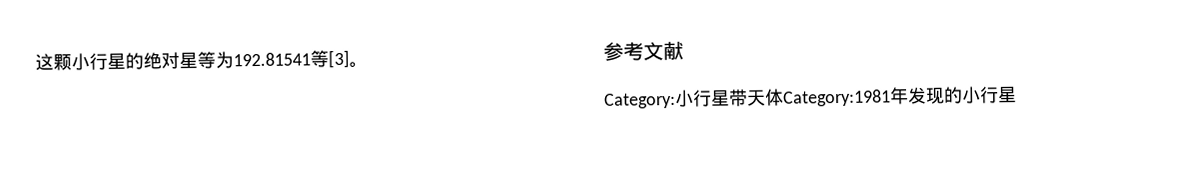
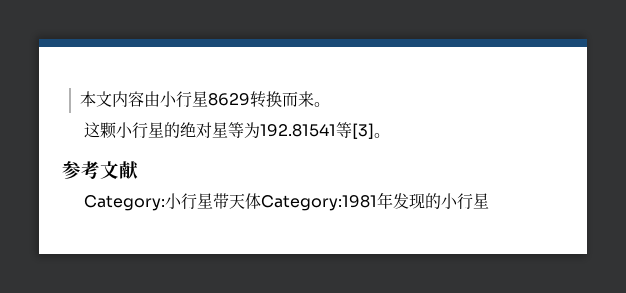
(35, 62) none -> [79,91,330,108] 本文内容由小行星8629转换而来。 //

